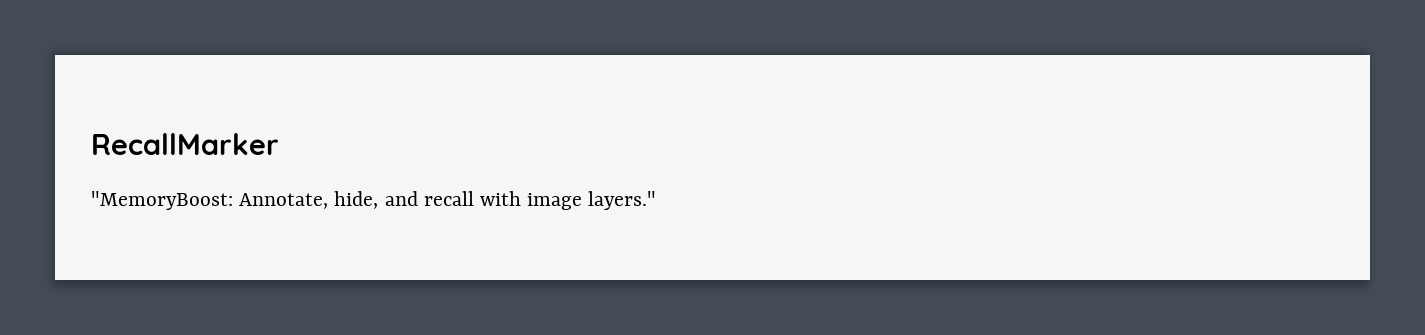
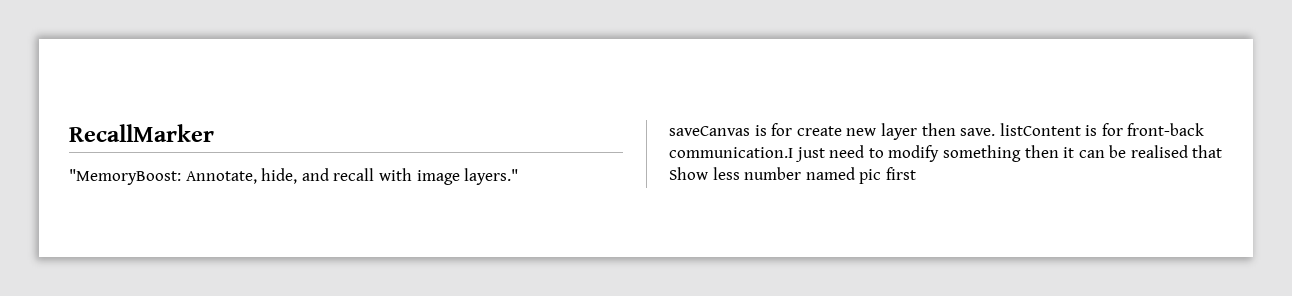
(657, 200) none -> [669,123,1205,140] [669,145,1223,162] [669,167,916,184] // saveCanvas is for create new layer then save. listContent is for front-back communication.I just need to modify something then it can be realised that Show less number named pic first

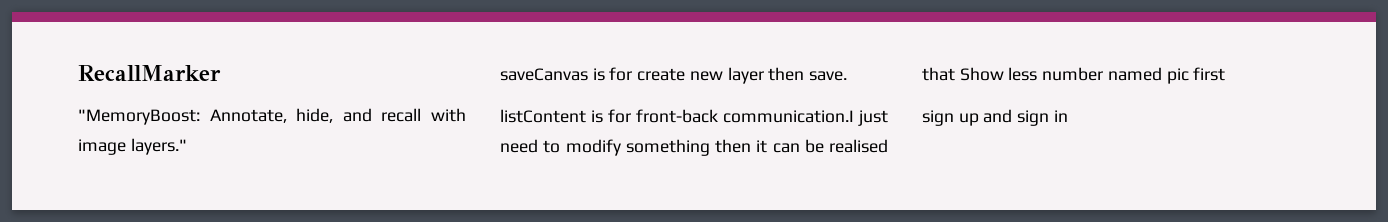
(996, 132) none -> (848, 76) //
(916, 173) none -> [922,109,1068,126] // sign up and sign in

